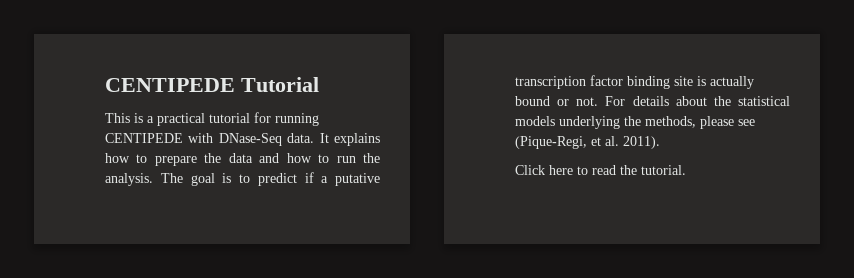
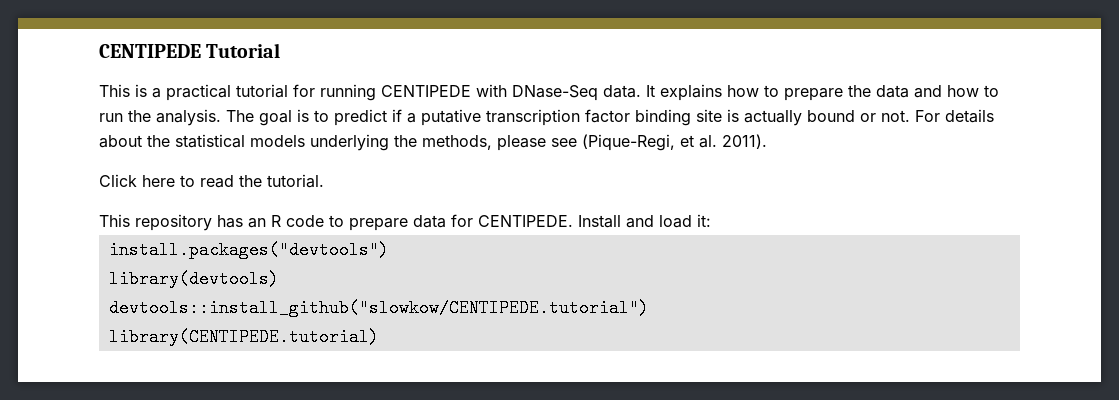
(686, 170) none -> [99,214,711,231] [108,241,389,259] [108,270,279,288] [108,299,649,317] [108,328,379,346] // This repository has an R code to prepare data for CENTIPEDE. Install and load it: // install.packages("devtools") // library(devtools) // devtools::install_github("slowkow/CENTIPEDE.tutorial") // library(CENTIPEDE.tutorial)

